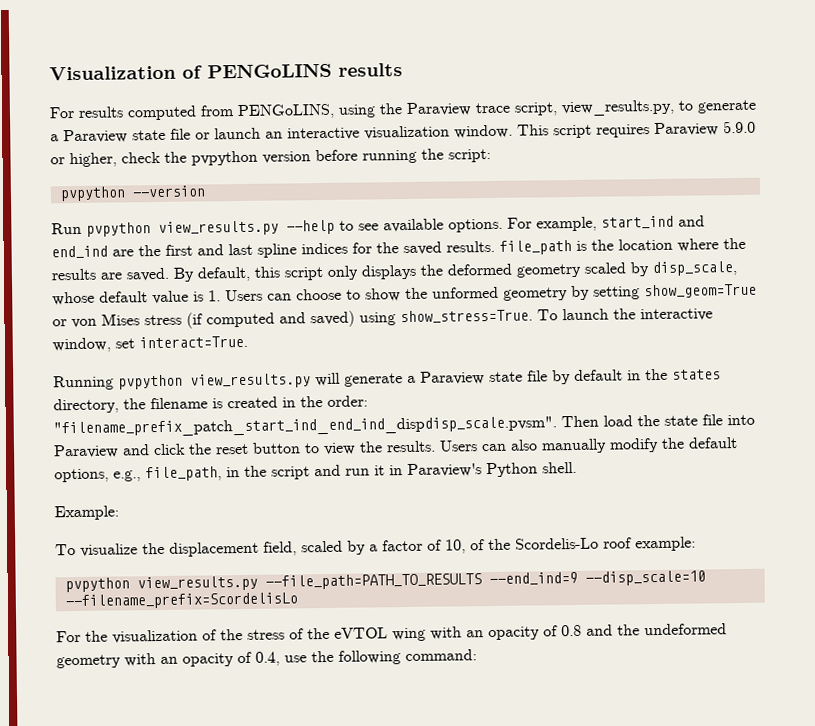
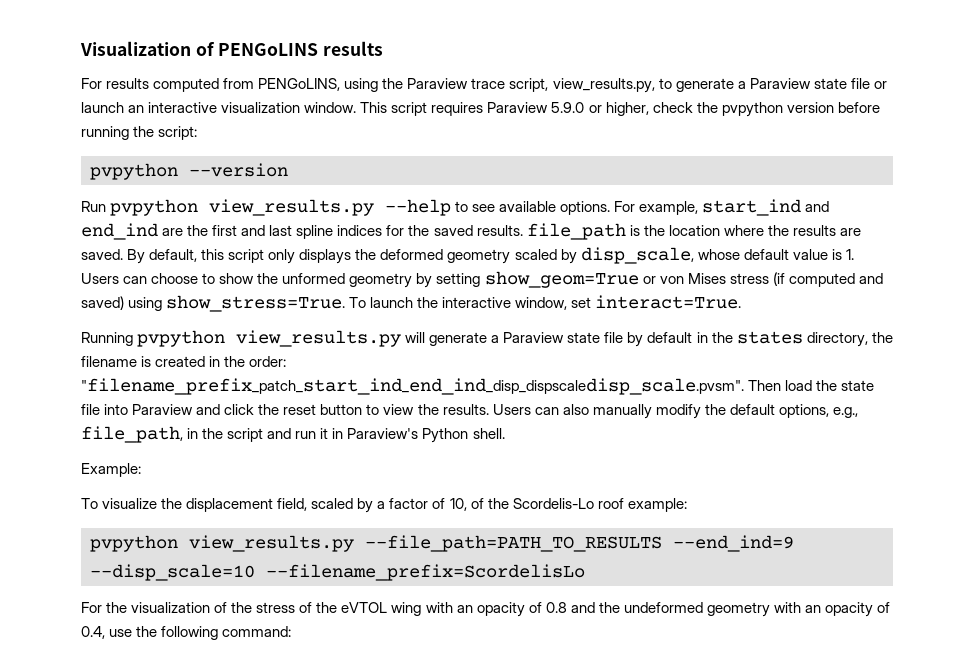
[53,416,557,438] "filename_prefix_patch_start_ind_end_ind_dispdisp_scale.pvsm". -> [81,378,744,395] "filename_prefix_patch_start_ind_end_ind_disp_dispscaledisp_scale.pvsm".

